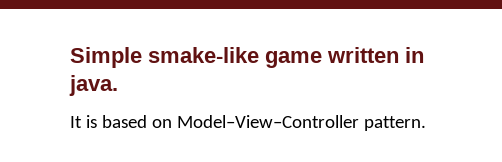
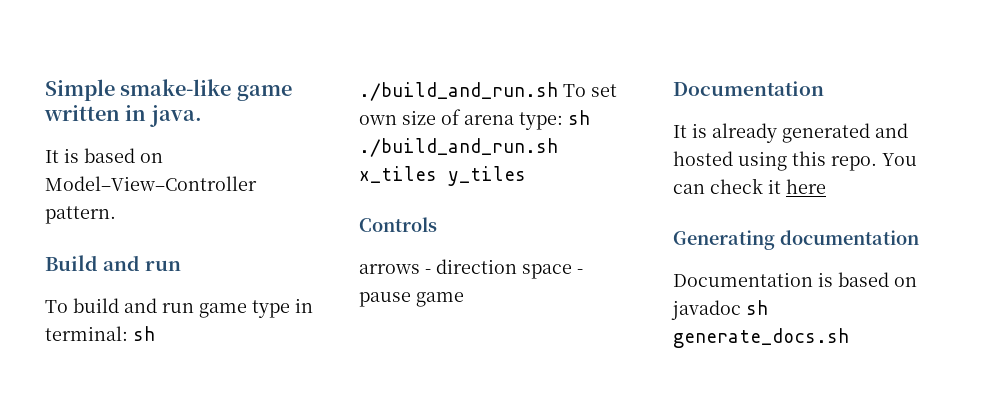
(426, 123) none -> [45,255,182,271] [45,298,313,318] [45,326,155,341] [359,82,617,101] [359,109,590,130] [359,138,558,157] [359,166,526,186] [359,217,437,232] [359,259,583,279] [359,292,464,307] [673,81,824,96] [673,123,908,143] [673,151,917,171] [673,178,826,194] [673,230,919,250] [673,272,917,287] [671,300,768,320] [673,328,849,348] // Build and run // To build and run game type in terminal: sh ./build_and_run.sh To set own size of arena type: sh ./build_and_run.sh x_tiles y_tiles // Controls // arrows - direction space - pause game // Documentation // It is already generated and hosted using this repo. You can check it here // Generating documentation // Documentation is based on javadoc sh generate_docs.sh

